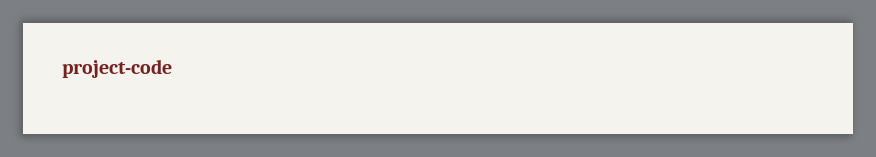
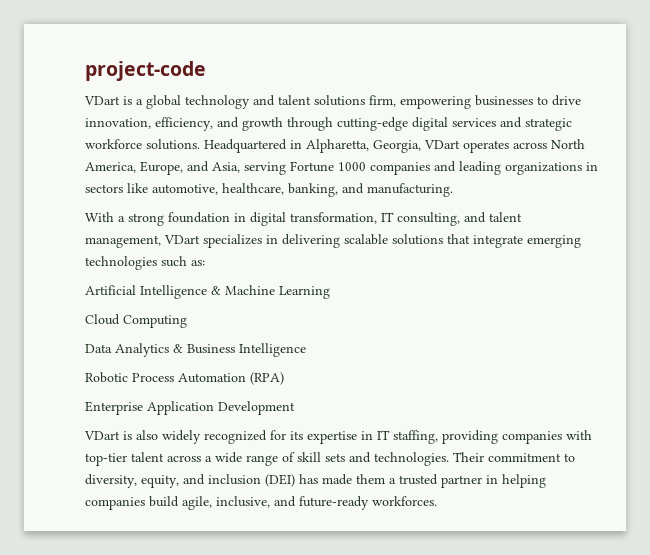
(172, 68) none -> [84,95,581,109] [85,117,572,131] [85,139,585,153] [85,161,598,175] [85,183,453,197] [85,212,522,226] [85,234,581,248] [85,256,205,270] [85,285,330,299] [85,314,187,328] [85,343,306,357] [85,372,284,385] [85,401,295,415] [84,430,592,444] [85,452,575,466] [85,474,546,488] [85,496,437,510] // VDart is a global technology and talent solutions firm, empowering businesses to drive innovation, efficiency, and growth through cutting-edge digital services and strategic workforce solutions. Headquartered in Alpharetta, Georgia, VDart operates across North America, Europe, and Asia, serving Fortune 1000 companies and leading organizations in sectors like automotive, healthcare, banking, and manufacturing. // With a strong foundation in digital transformation, IT consulting, and talent management, VDart specializes in delivering scalable solutions that integrate emerging technologies such as: // Artificial Intelligence & Machine Learning // Cloud Computing // Data Analytics & Business Intelligence // Robotic Process Automation (RPA) // Enterprise Application Development // VDart is also widely recognized for its expertise in IT staffing, providing companies with top-tier talent across a wide range of skill sets and technologies. Their commitment to diversity, equity, and inclusion (DEI) has made them a trusted partner in helping companies build agile, inclusive, and future-ready workforces.

